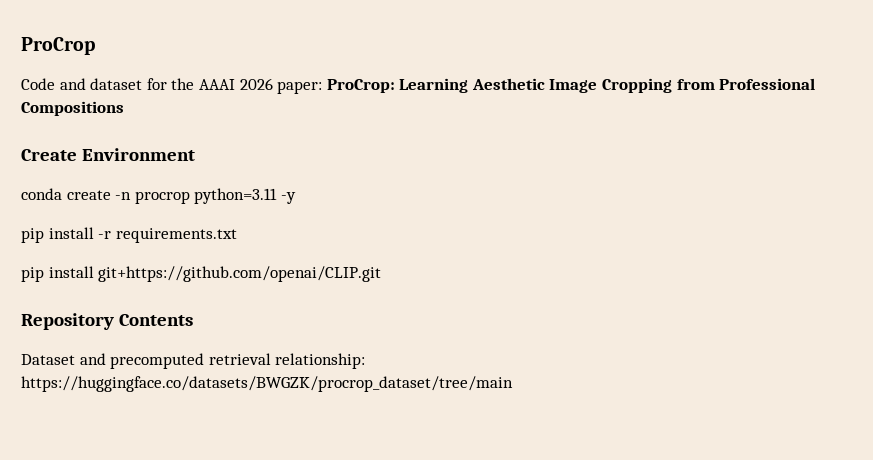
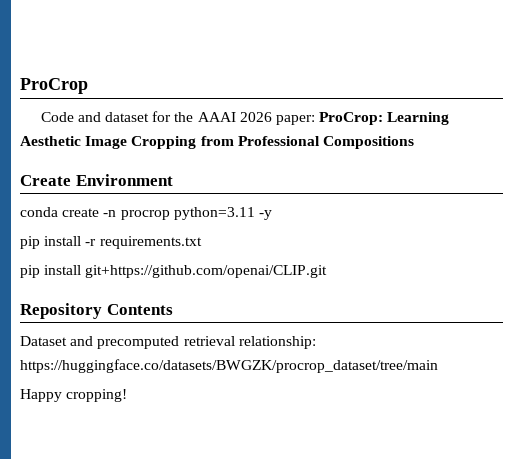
(513, 384) none -> [20,389,128,402] // Happy cropping!

